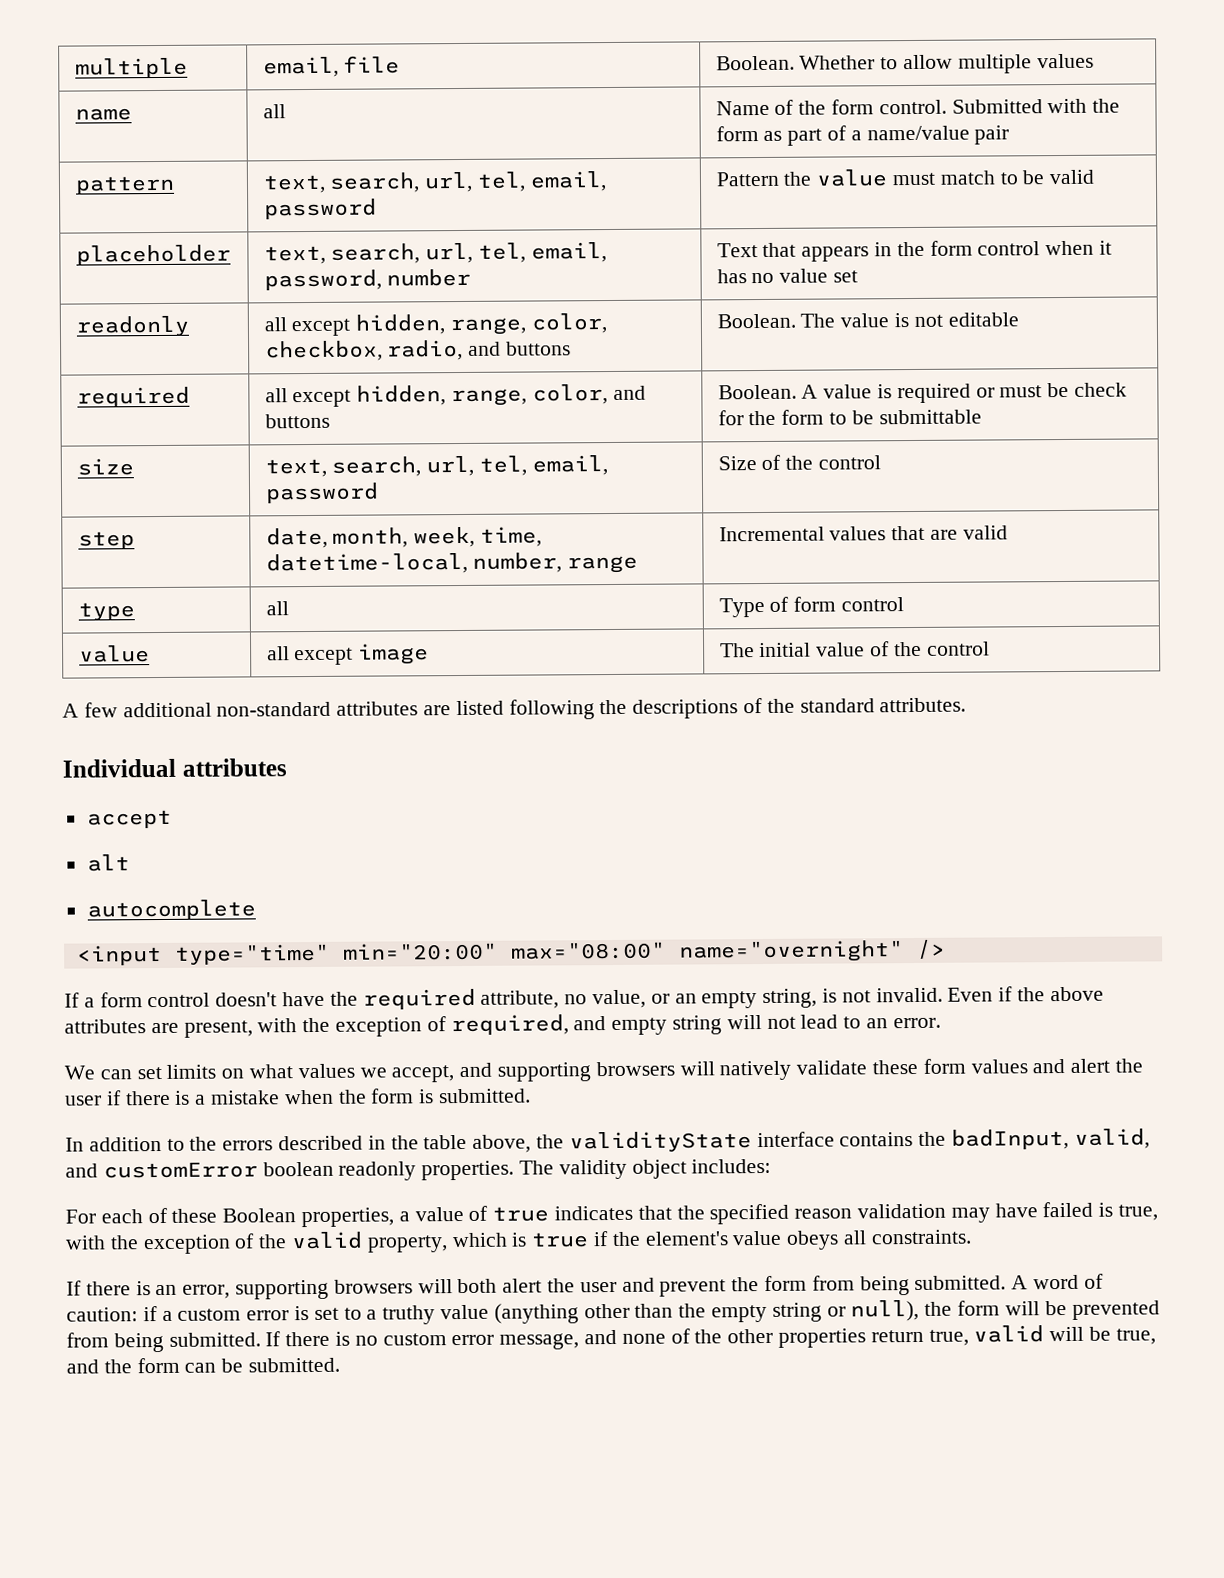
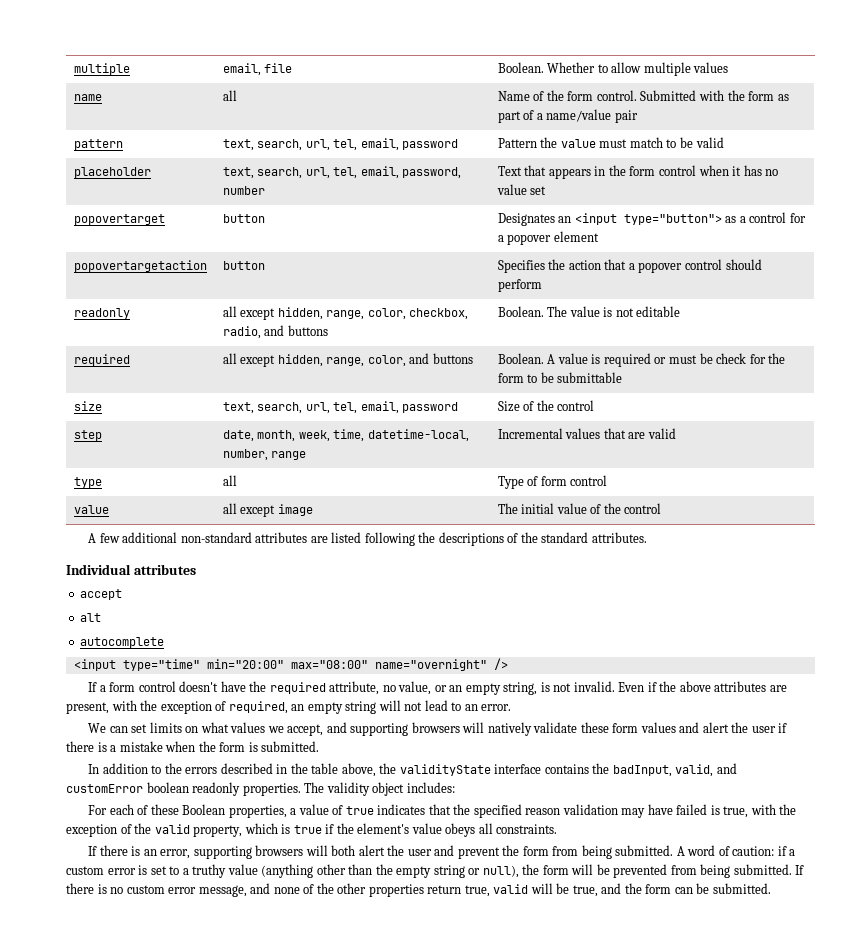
(858, 276) none -> [73,214,165,225] [222,214,265,223] [497,212,806,226] [497,231,599,245] [73,260,207,272] [222,261,265,270] [497,259,762,273] [497,279,542,292] // popovertarget | button | Designates an <input type="button"> as a control for a popover element // popovertargetaction | button | Specifies the action that a popover control should perform
[573,1016,607,1031] and -> [291,704,305,711] an

